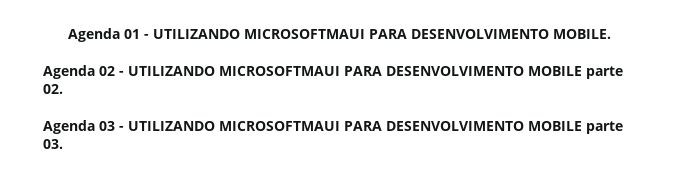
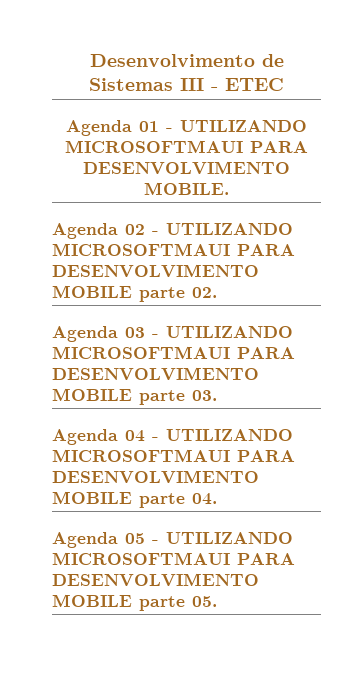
(67, 35) none -> [89,54,284,67] [89,78,284,91] Desenvolvimento de Sistemas III - ETEC //
(63, 144) none -> [52,429,293,445] [52,449,295,462] [52,470,259,483] [52,491,217,508] [52,532,293,548] [52,552,295,565] [52,573,259,586] [52,594,217,611] // Agenda 04 - UTILIZANDO MICROSOFTMAUI PARA DESENVOLVIMENTO MOBILE parte 04. // Agenda 05 - UTILIZANDO MICROSOFTMAUI PARA DESENVOLVIMENTO MOBILE parte 05.

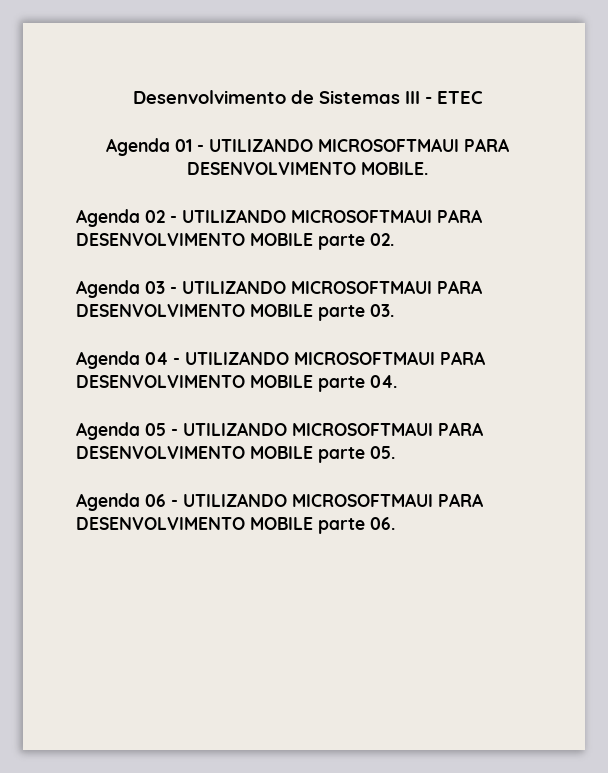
(217, 601) none -> [76,493,483,511] [76,517,395,534] // Agenda 06 - UTILIZANDO MICROSOFTMAUI PARA DESENVOLVIMENTO MOBILE parte 06.

